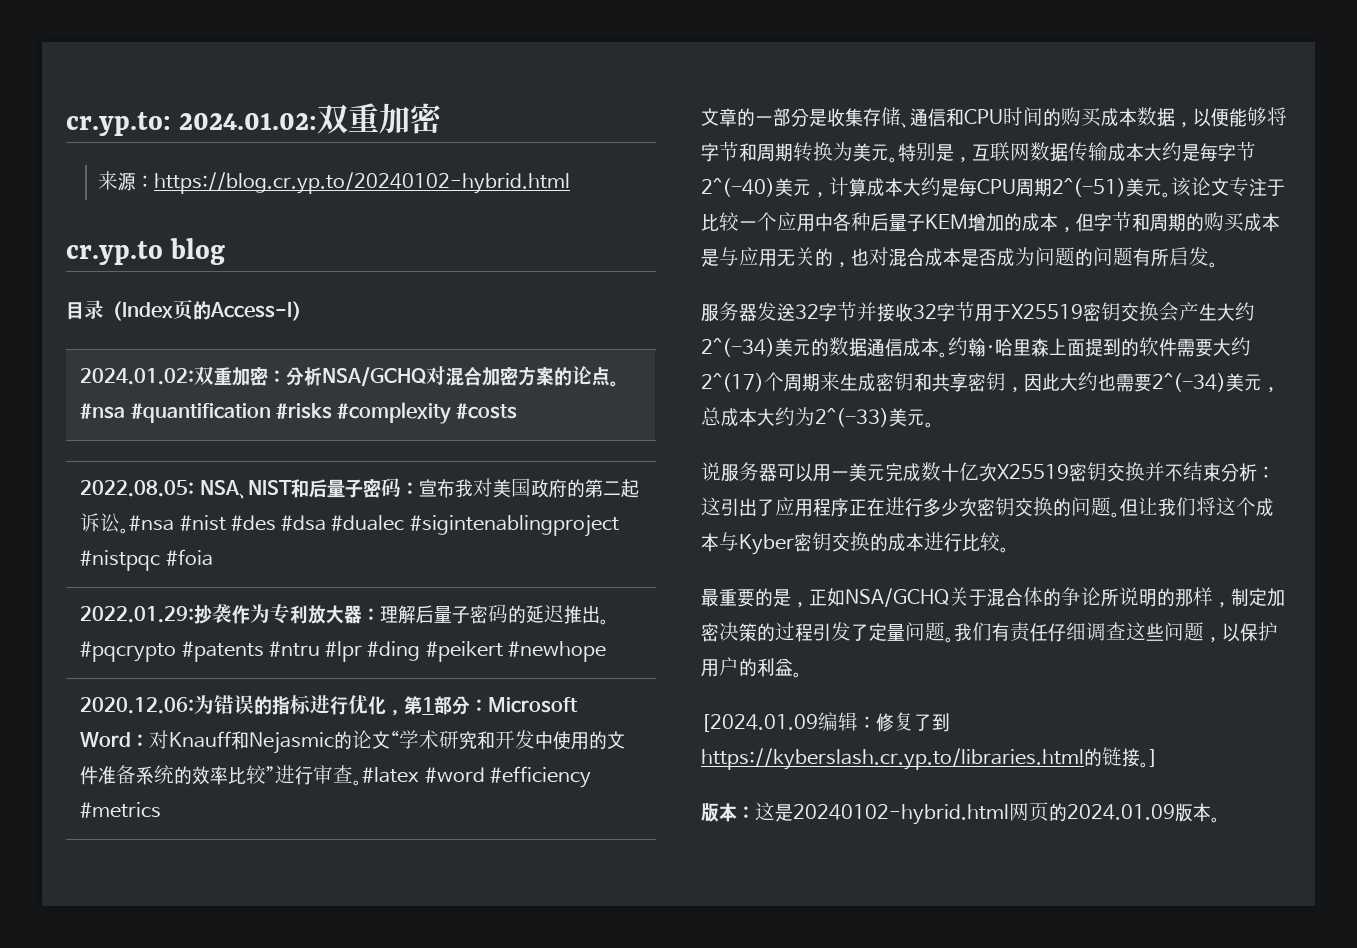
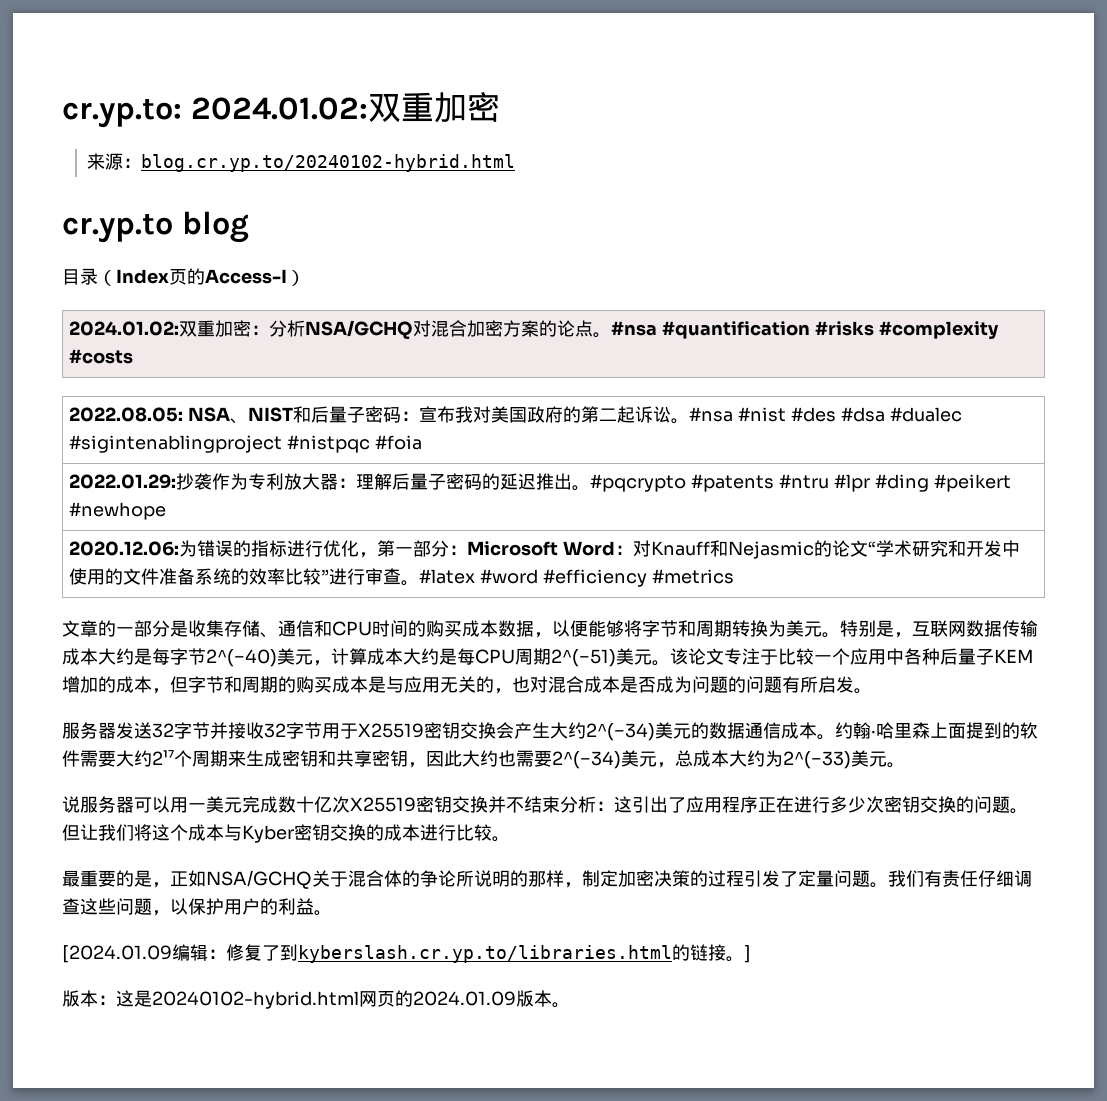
[154,172,571,194] https://blog.cr.yp.to/20240102-hybrid.html -> [141,154,516,172] blog.cr.yp.to/20240102-hybrid.html
[422,697,435,712] 1 -> [395,547,414,555] 一
[701,373,764,392] 2^(17) -> [152,750,174,765] 2¹⁷
[701,748,1084,770] https://kyberslash.cr.yp.to/libraries.html -> [298,945,672,963] kyberslash.cr.yp.to/libraries.html

